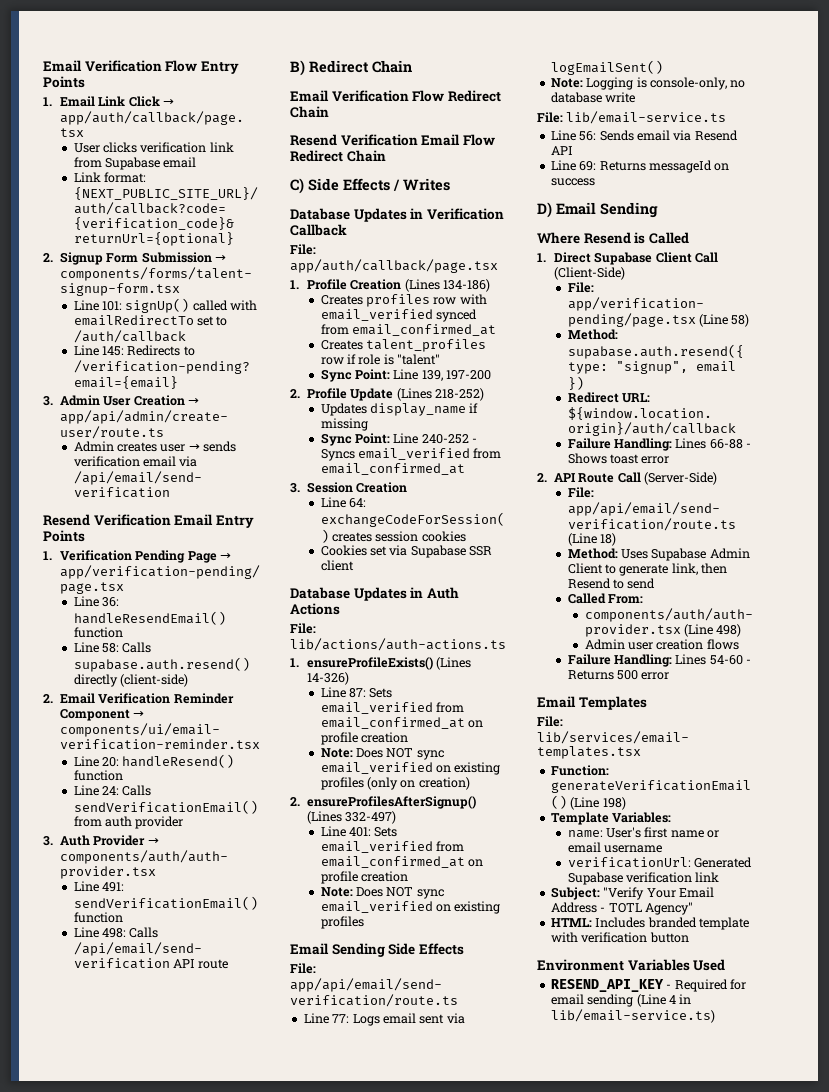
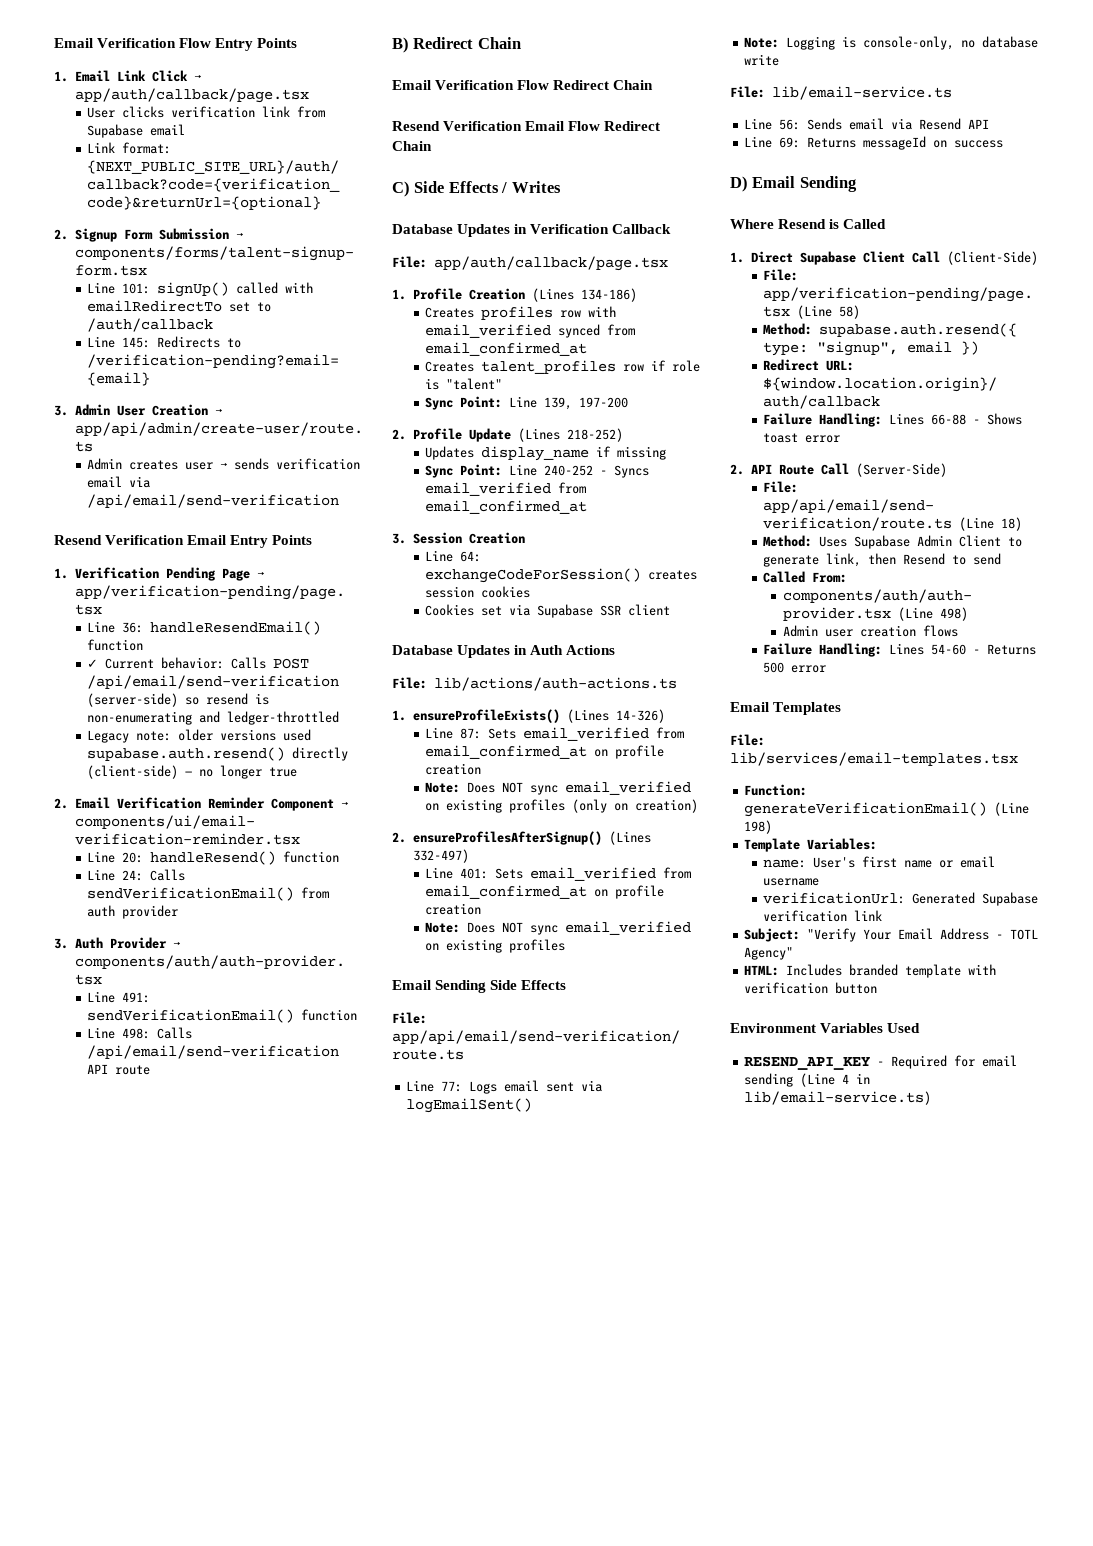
[73,642,152,653] Line 58: Calls -> [87,657,310,669] [87,675,340,689] [87,693,270,707] [87,711,340,725] [87,729,312,743] ✓ Current behavior: Calls POST /api/email/send-verification (server-side) so resend is non-enumerating and ledger-throttled // Legacy note: older versions used
(189, 680) none -> [185,765,298,779] — no longer true

